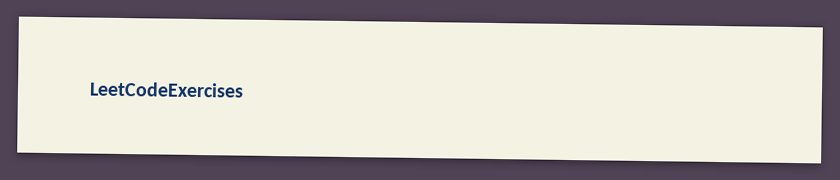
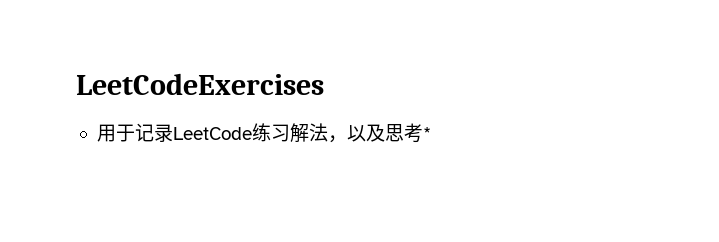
(244, 89) none -> [96,123,431,143] // 用于记录LeetCode练习解法，以及思考*

